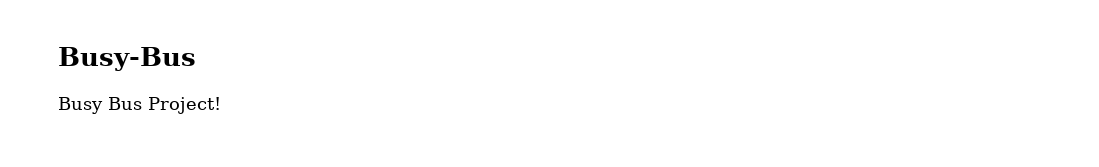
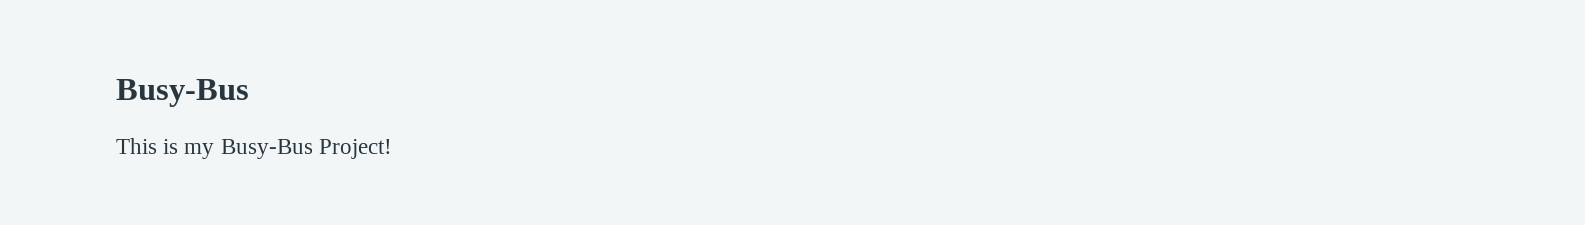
[58,97,142,114] Busy Bus -> [116,138,313,159] This is my Busy-Bus

